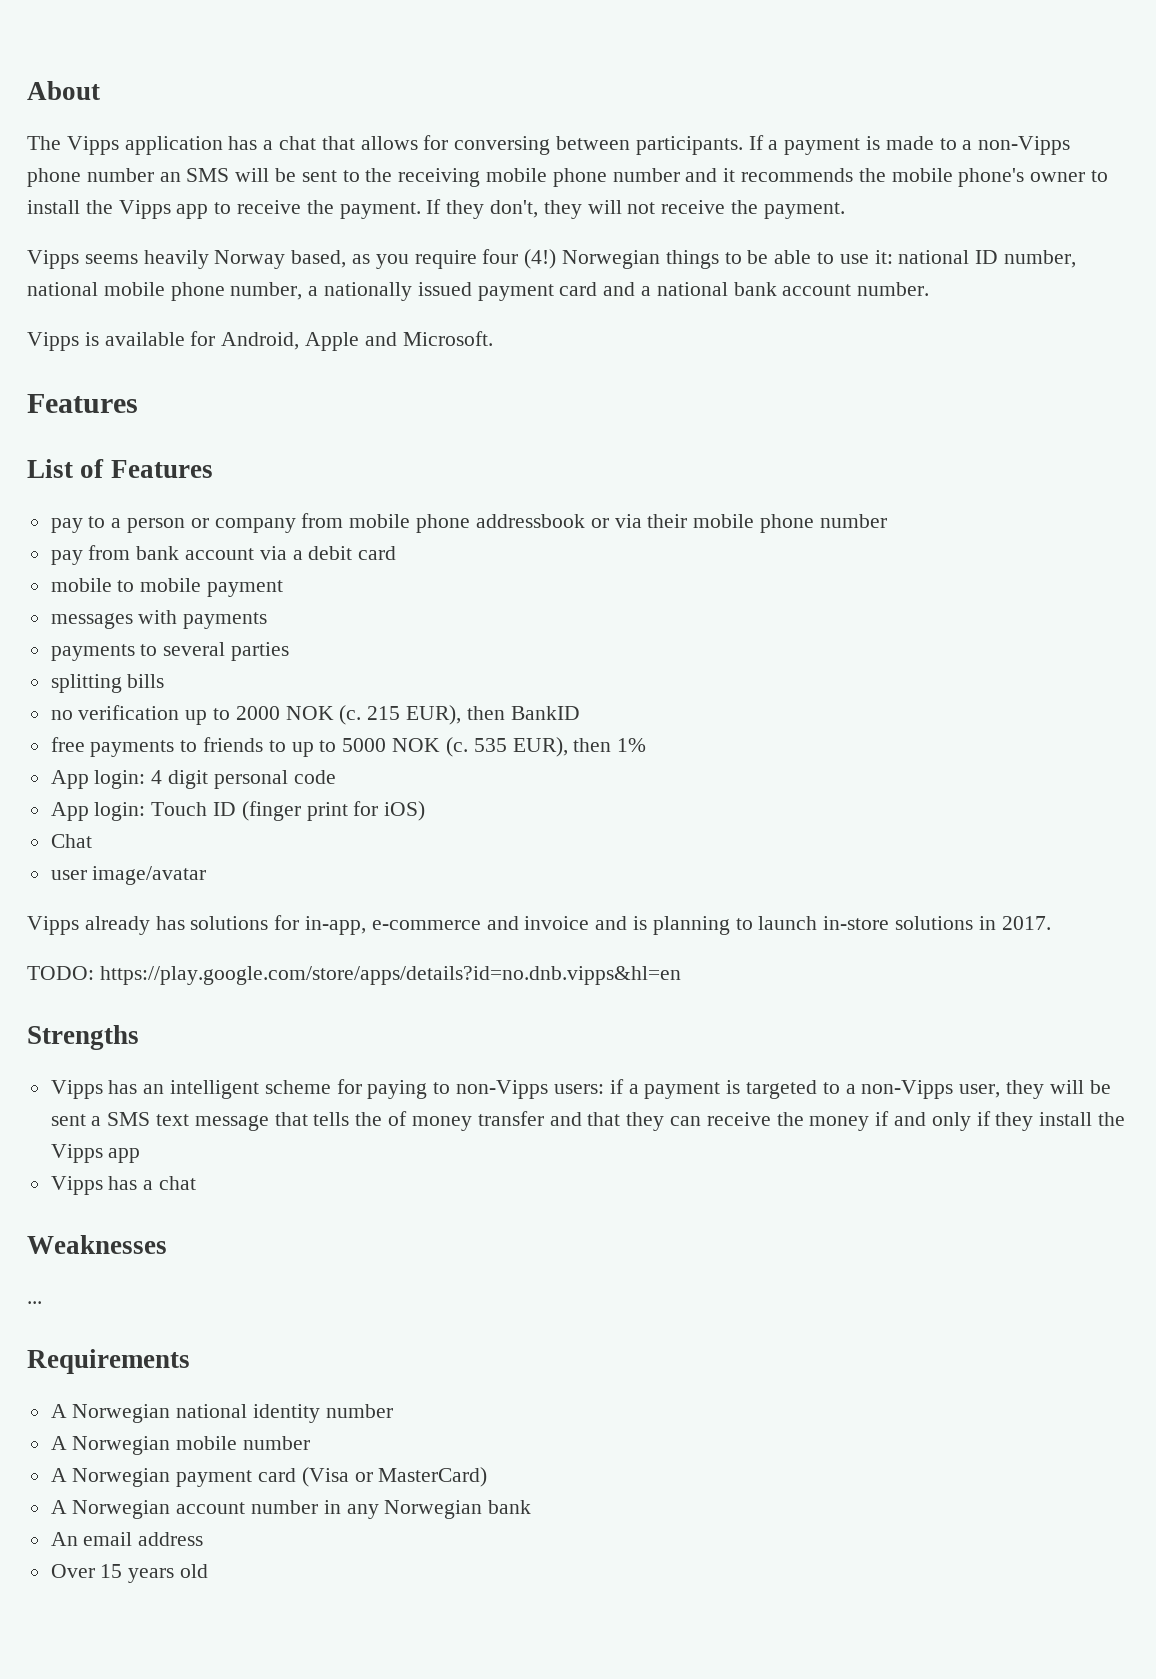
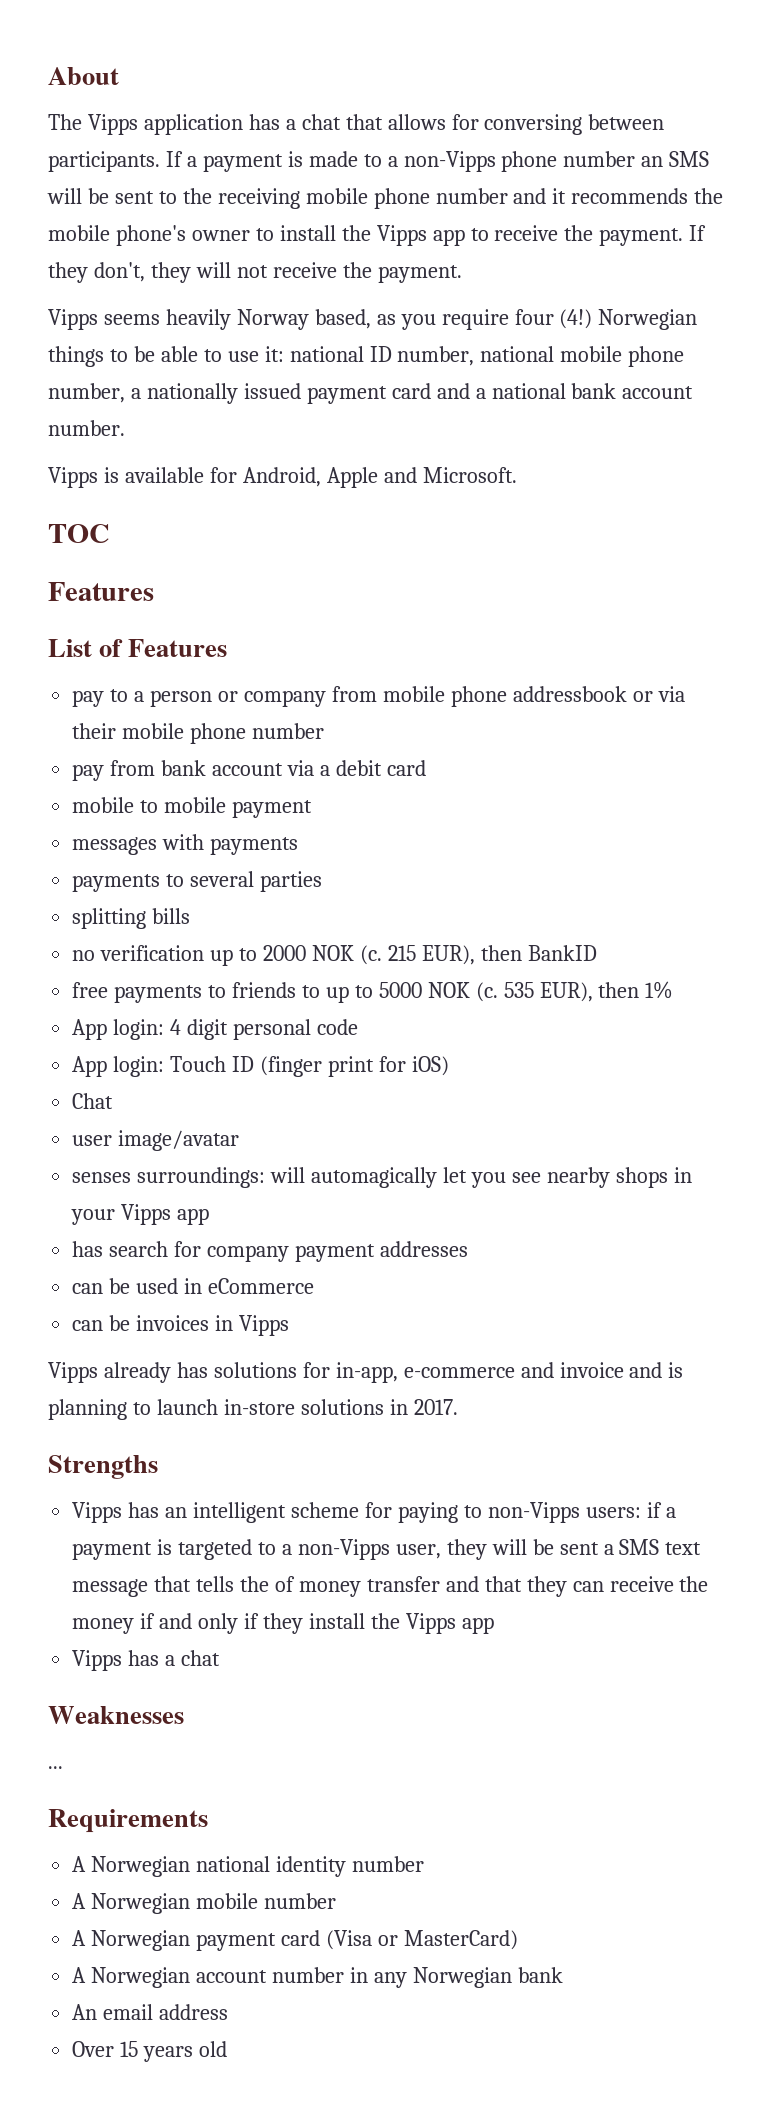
(493, 338) none -> [48,524,110,543] // TOC
(207, 875) none -> [72,1167,692,1188] [71,1204,210,1225] [72,1241,468,1262] [72,1278,314,1294] [72,1315,289,1336] // senses surroundings: will automagically let you see nearby shops in your Vipps app // has search for company payment addresses // can be used in eCommerce // can be invoices in Vipps
[27,966,681,985] // TODO: https://play.google.com/store/apps/details?id=no.dnb.vipps&hl=en -> (458, 1407) none

